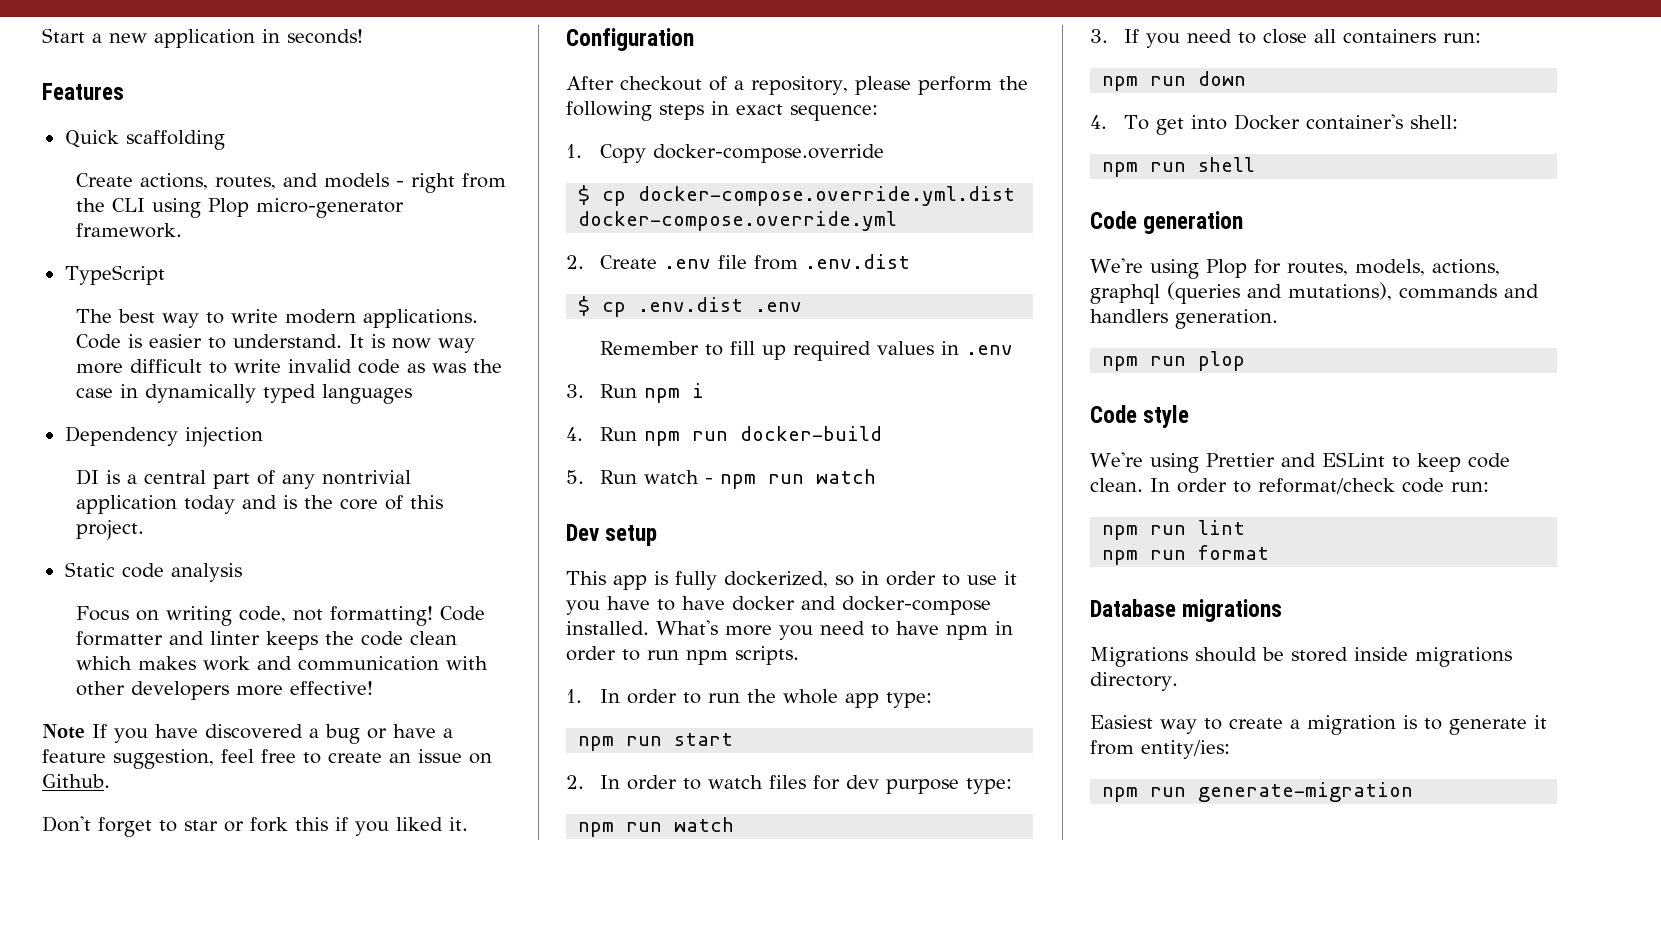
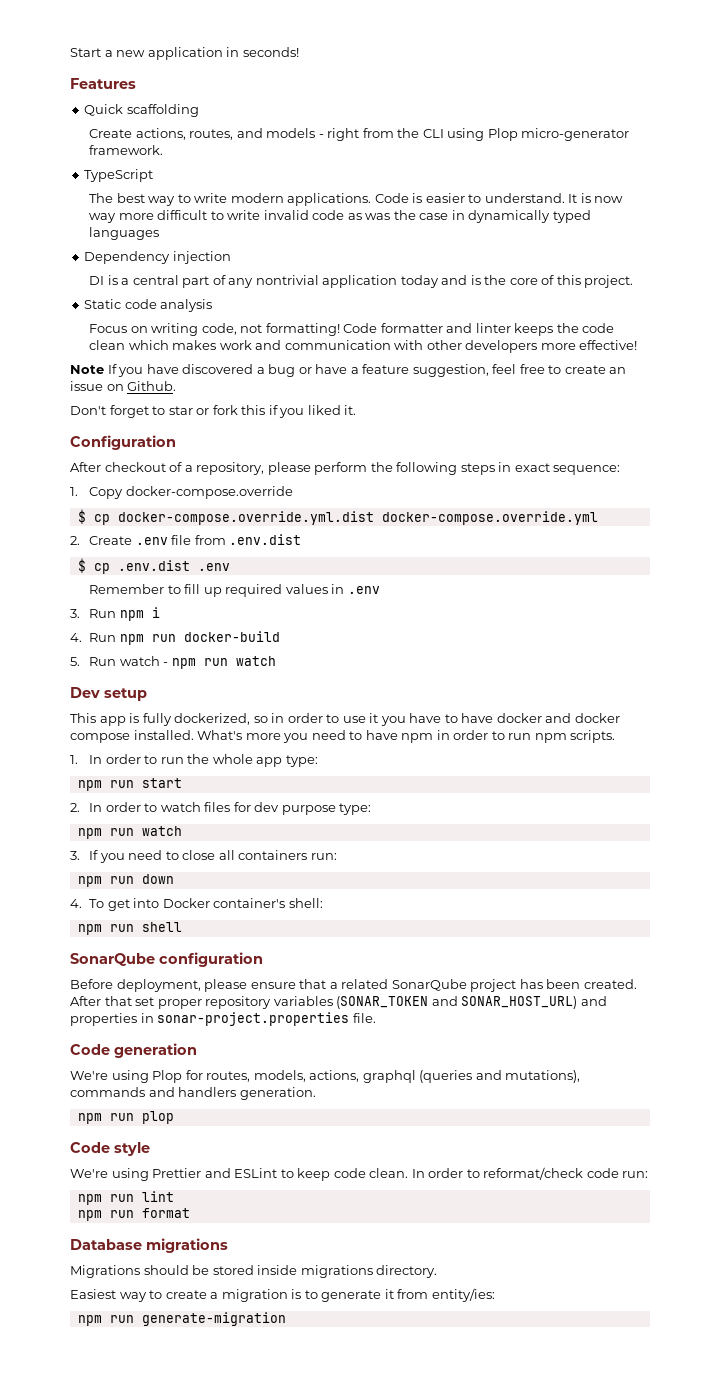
[842,596,991,615] docker-compose -> [574,713,620,723] [70,733,130,743] docker compose
(1256, 164) none -> [70,952,263,967] [70,979,637,992] [70,996,607,1009] [70,1012,376,1026] // SonarQube configuration // Before deployment, please ensure that a related SonarQube project has been created. After that set proper repository variables (SONAR_TOKEN and SONAR_HOST_URL) and properties in sonar-project.properties file.

